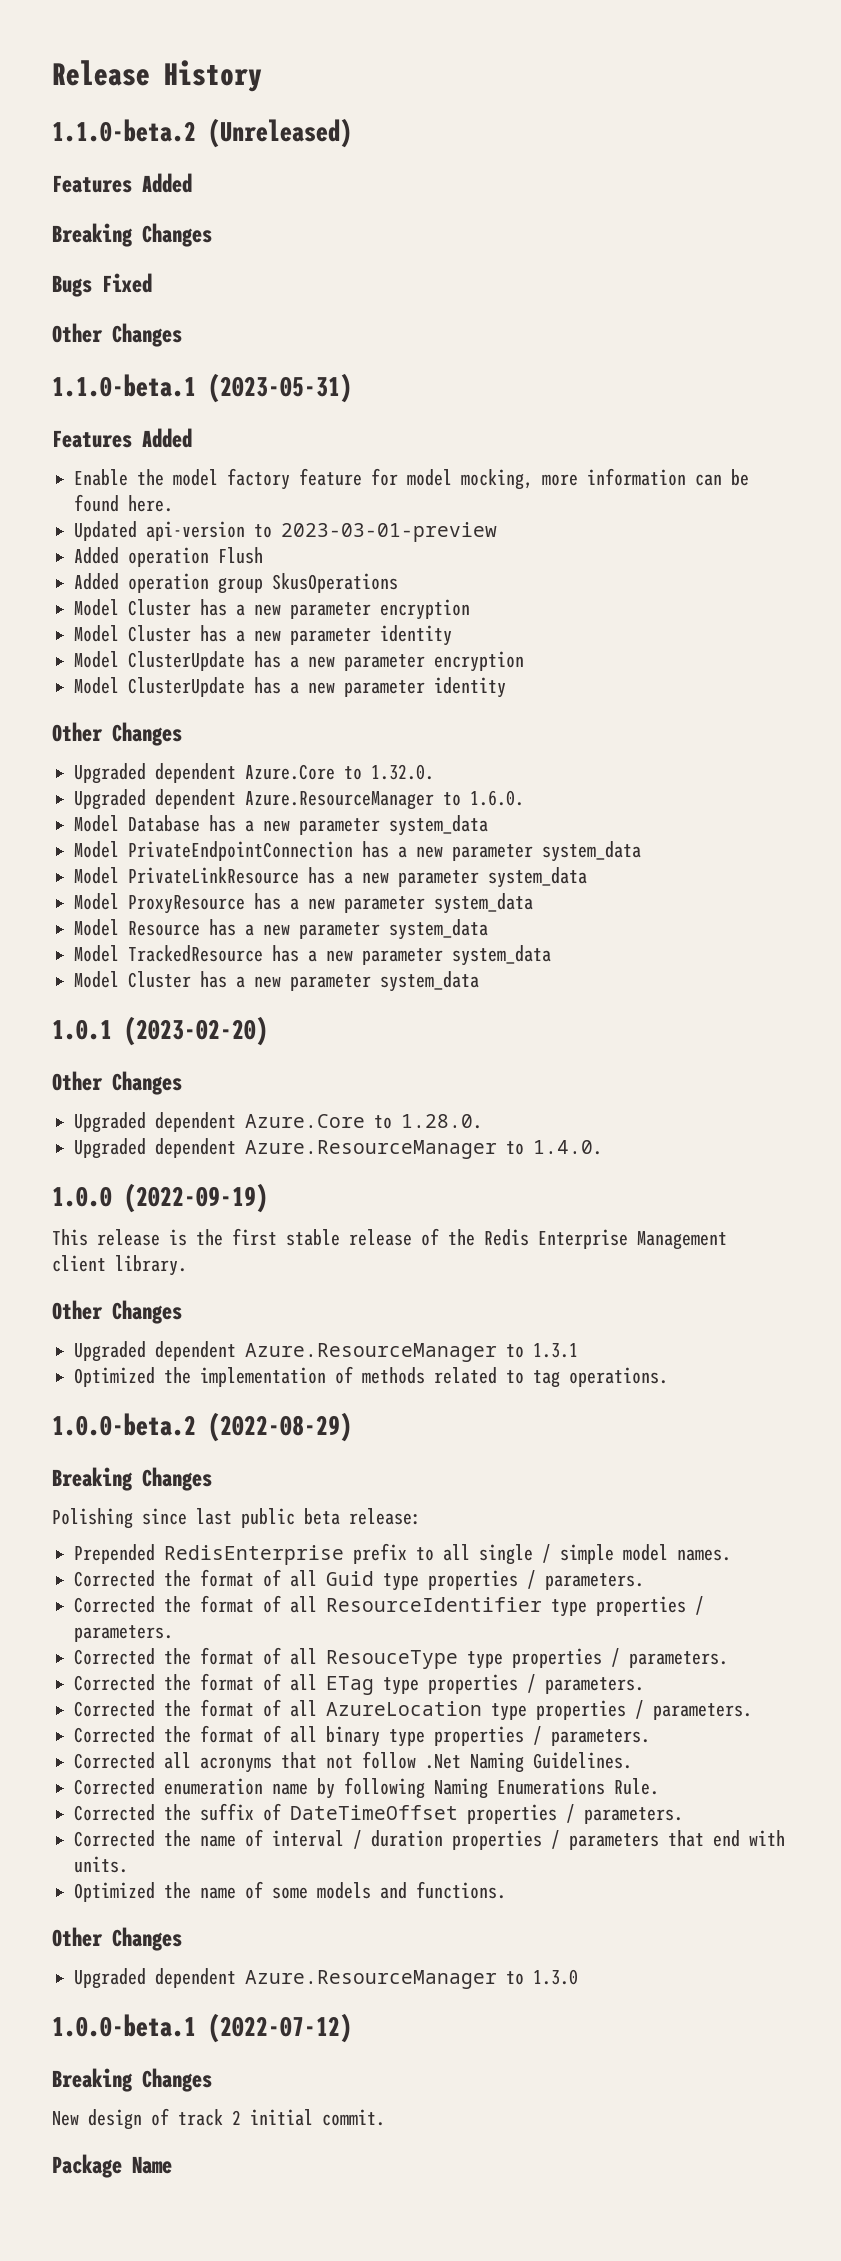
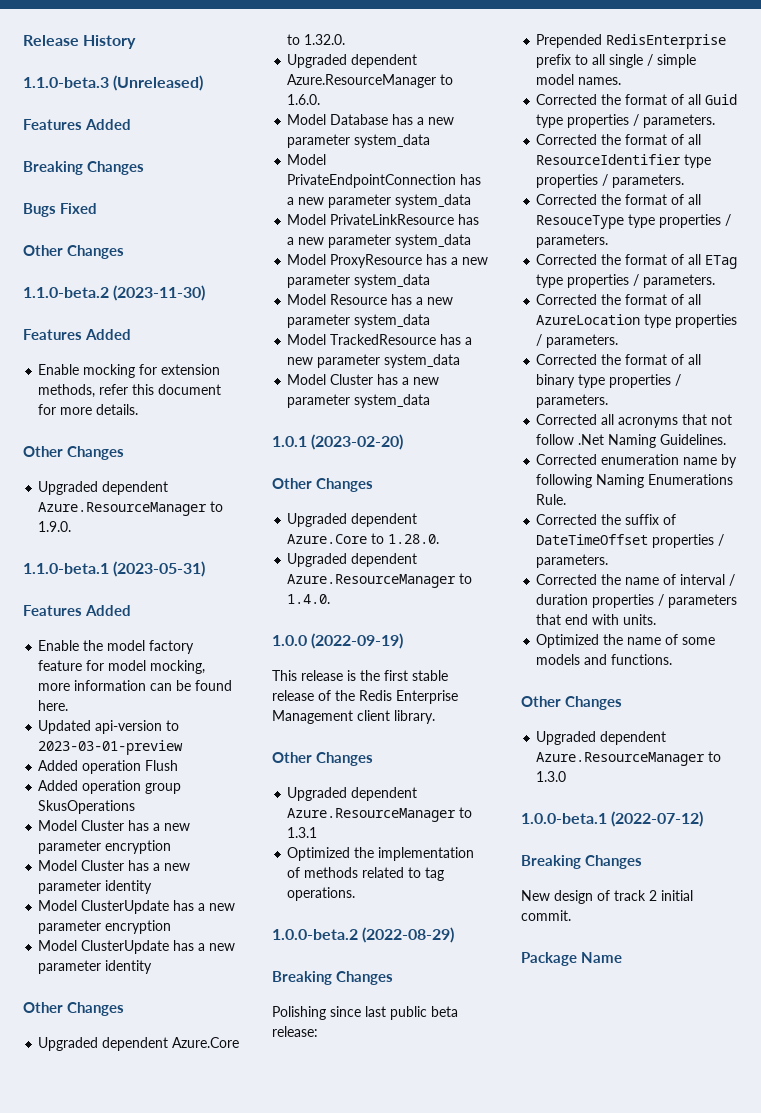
[52,119,196,142] 1.1.0-beta.2 -> [23,77,109,88] 1.1.0-beta.3
(182, 335) none -> [23,285,206,301] [23,329,131,340] [38,364,221,378] [38,384,222,398] [38,404,139,415] [23,446,124,460] [38,481,169,495] [38,501,224,516] [38,521,72,532] // 1.1.0-beta.2 (2023-11-30) // Features Added // Enable mocking for extension methods, refer this document for more details. // Other Changes // Upgraded dependent Azure.ResourceManager to 1.9.0.

